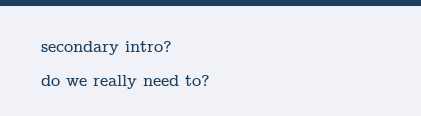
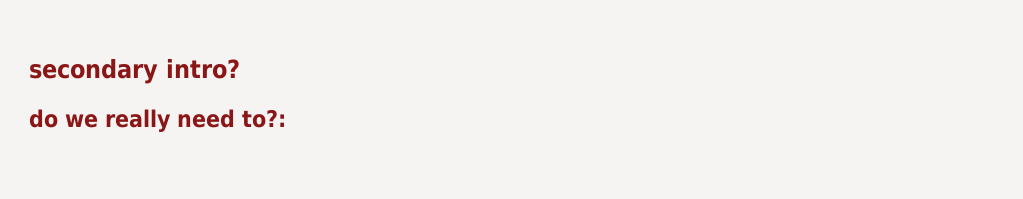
[185,75,210,86] to? -> [242,109,286,128] to?:

